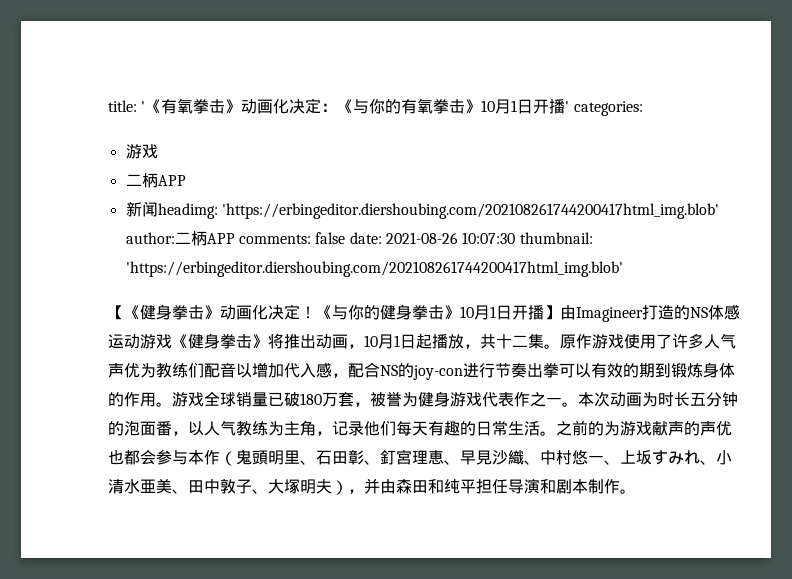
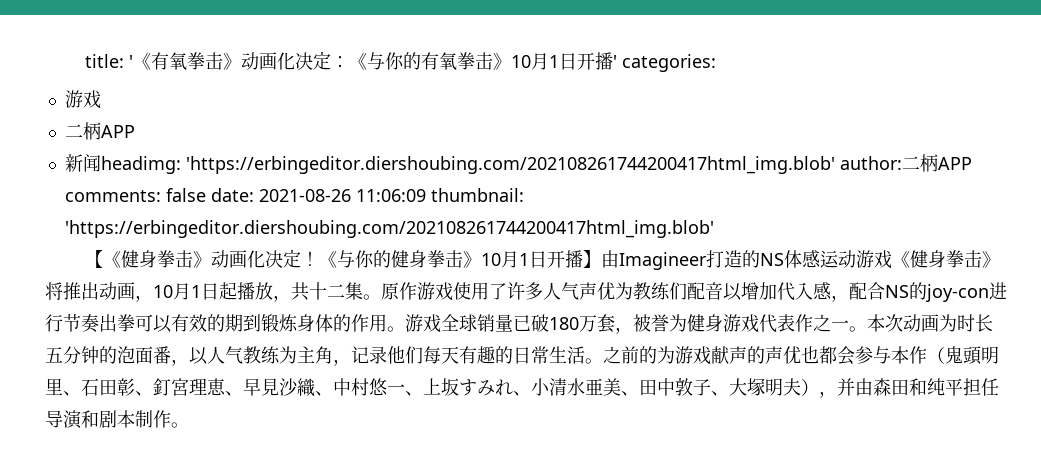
[462,232,516,244] 10:07:30 -> [355,189,426,202] 11:06:09

